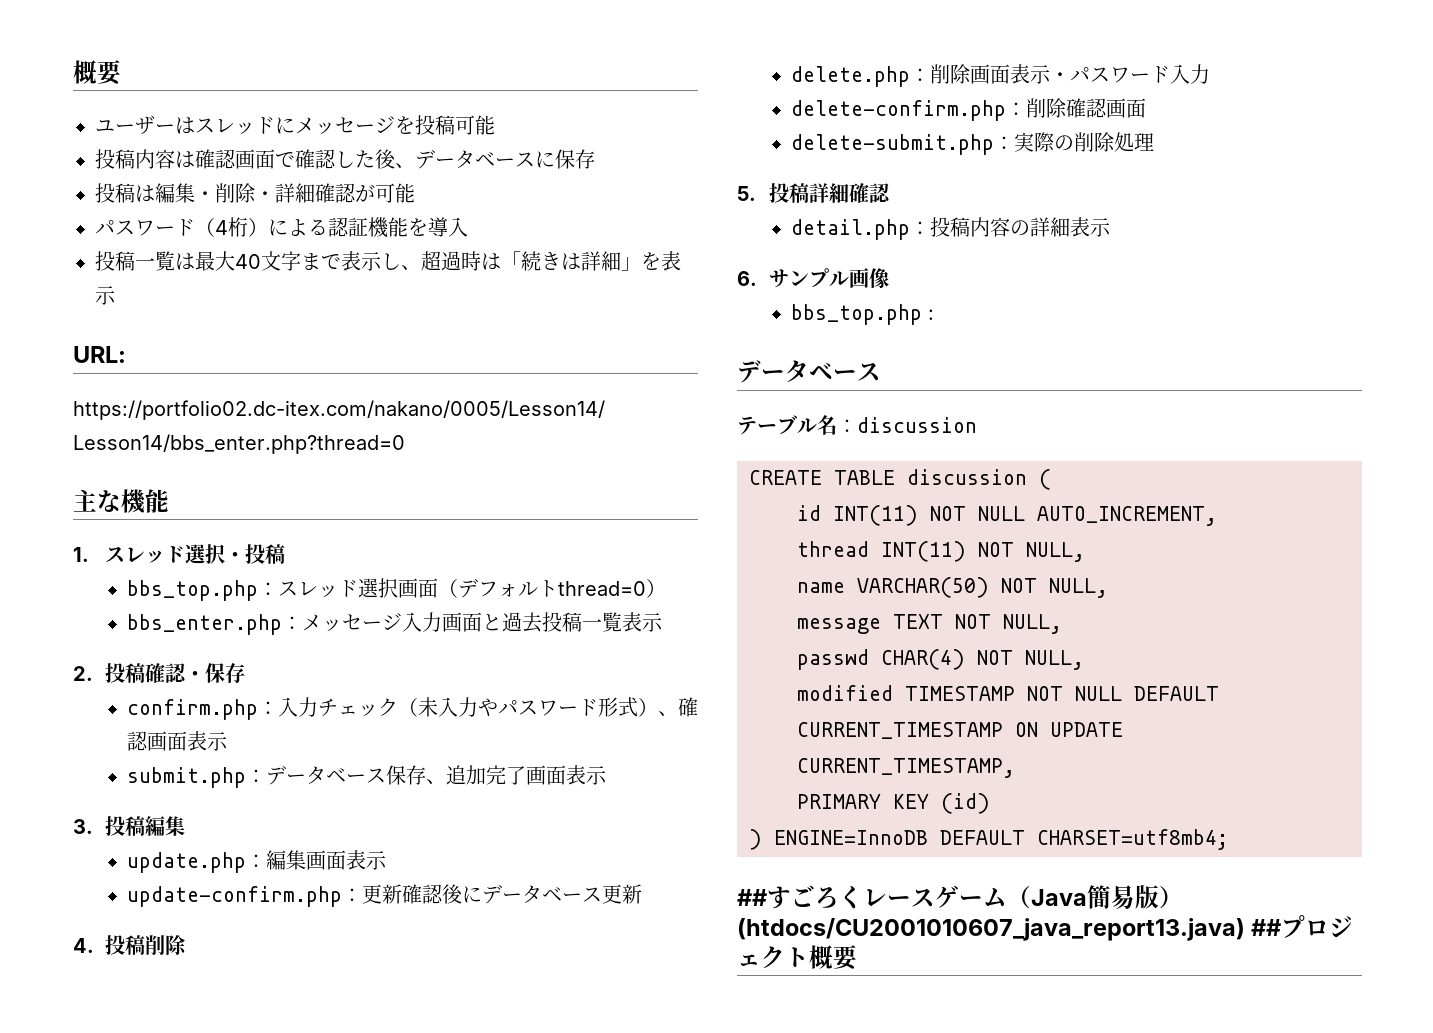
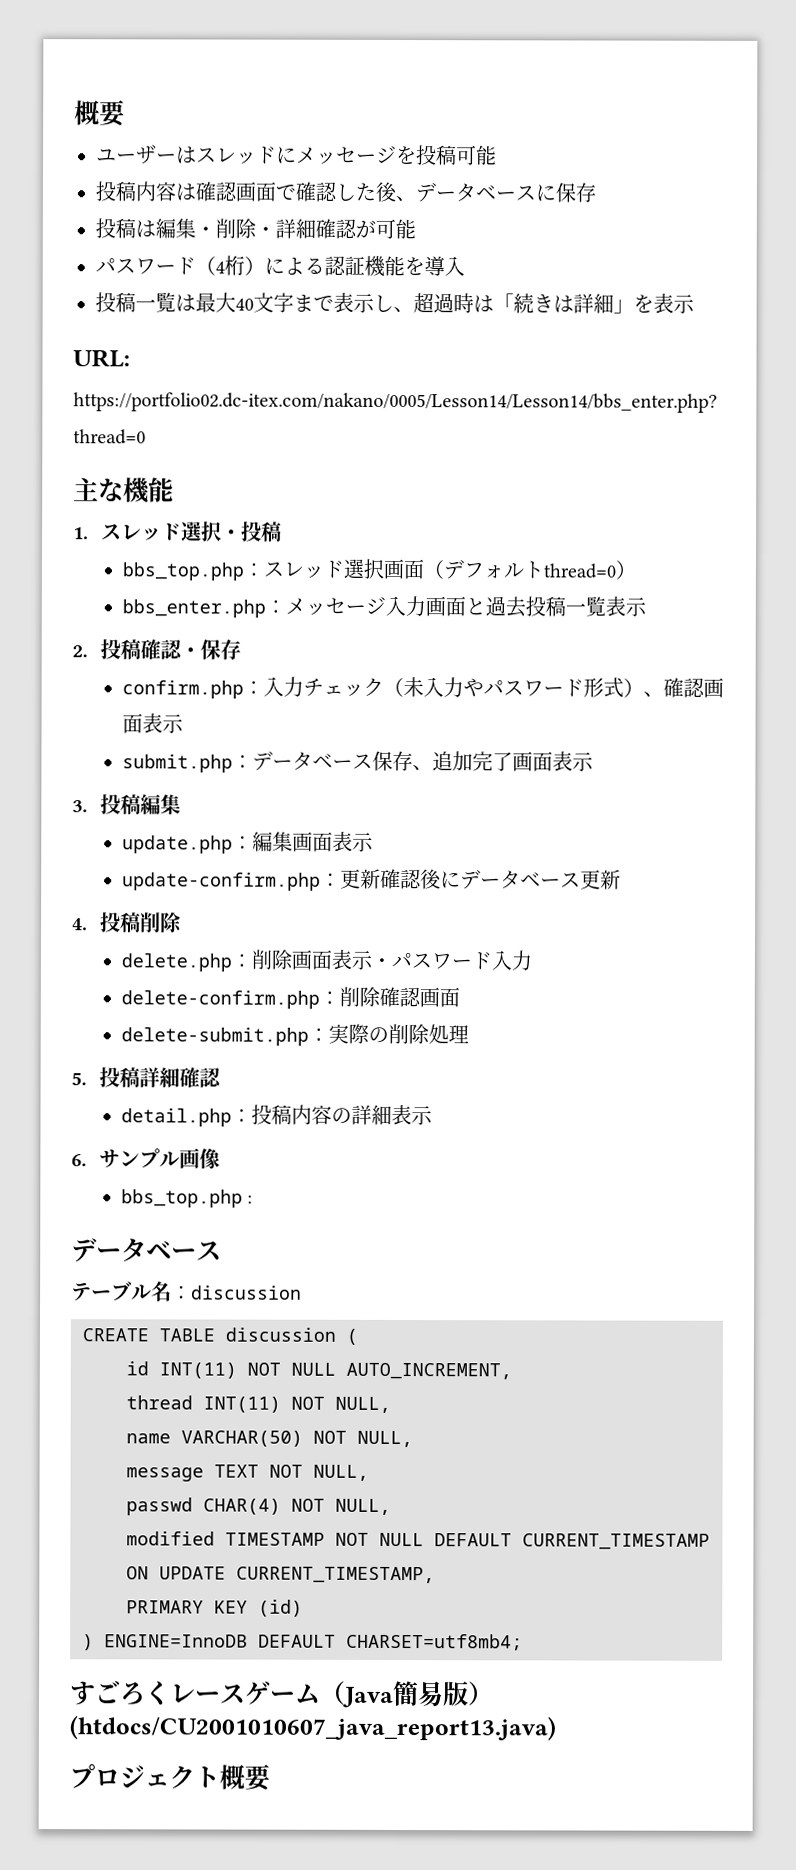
[737,889,767,906] ## -> (523, 1642) none
[1251,919,1282,936] ## -> (556, 1728) //

